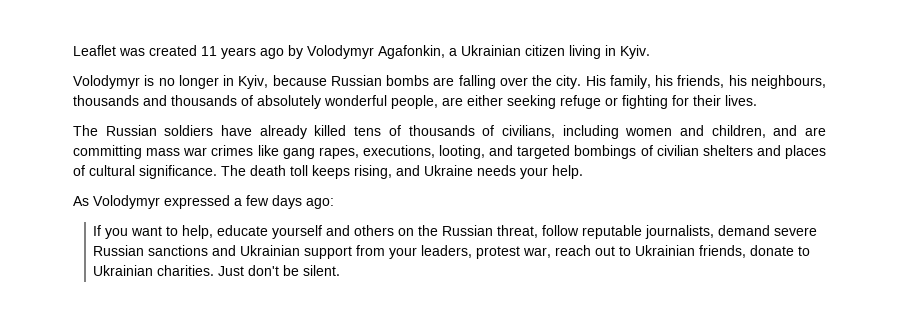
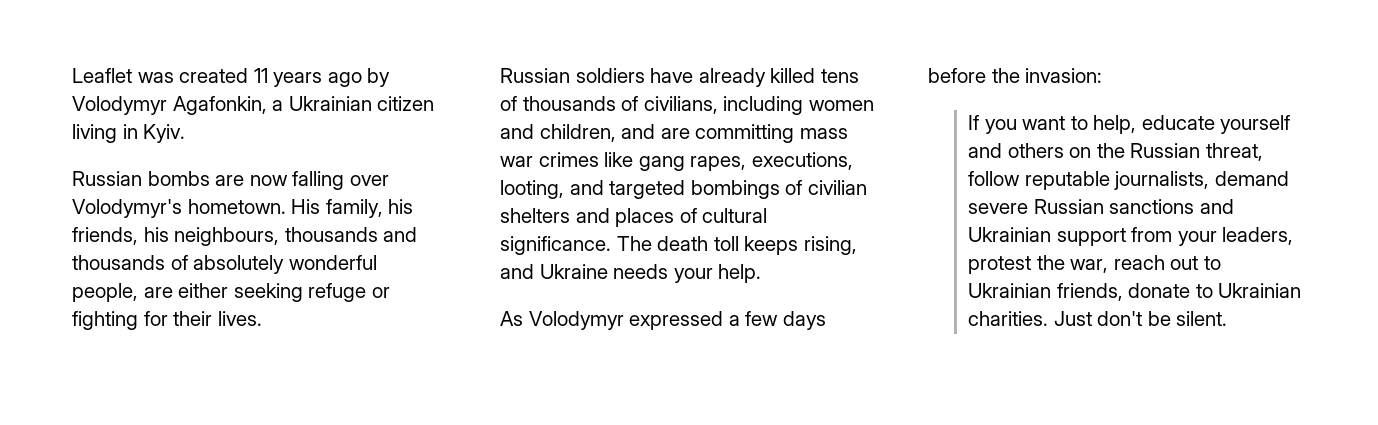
[73,75,327,89] Volodymyr is no longer in Kyiv, because -> (186, 133) none
(455, 81) none -> [249,175,288,186] now
[532,75,582,89] the city. -> [72,199,286,218] Volodymyr's hometown.
[73,125,98,136] The -> (262, 318) none
[306,198,334,209] ago: -> [928,68,1103,83] before the invasion:
(521, 252) none -> [1036,255,1065,270] the

